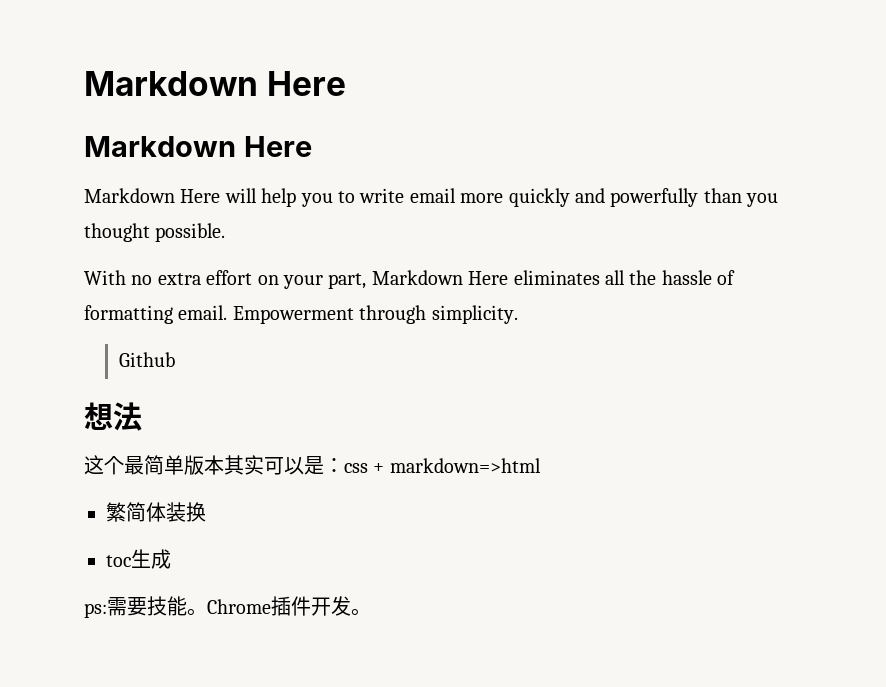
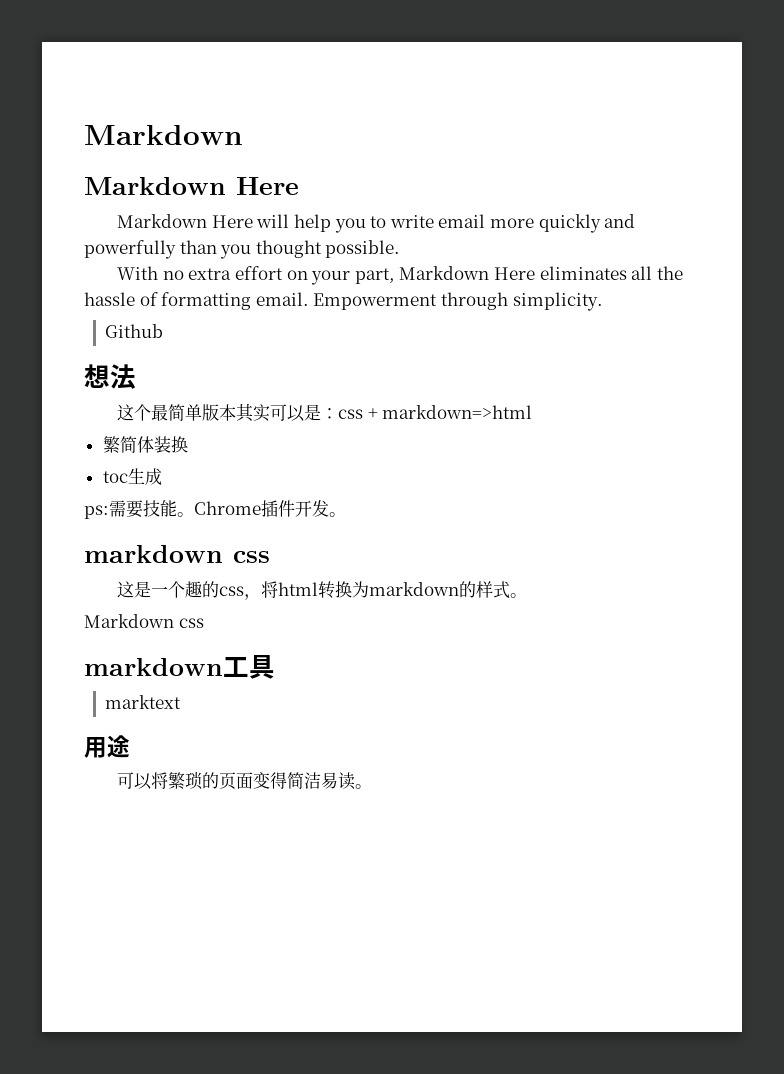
[84,71,347,96] Markdown Here -> [84,125,243,145] Markdown
(371, 612) none -> [84,545,270,563] [117,581,528,600] [84,614,204,628] [84,655,275,679] [105,695,182,709] [84,735,130,758] [117,771,373,790] // markdown css // 这是一个趣的css，将html转换为markdown的样式。 // Markdown css // markdown工具 // marktext // 用途 // 可以将繁琐的页面变得简洁易读。

